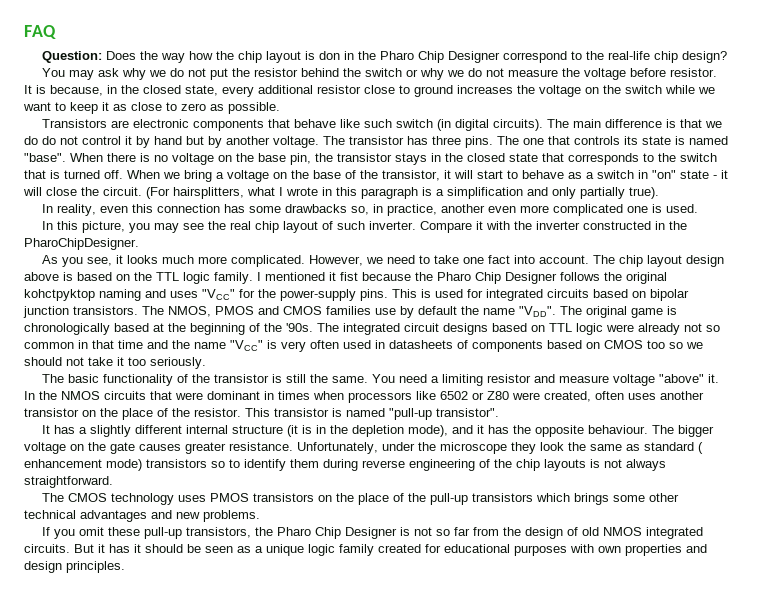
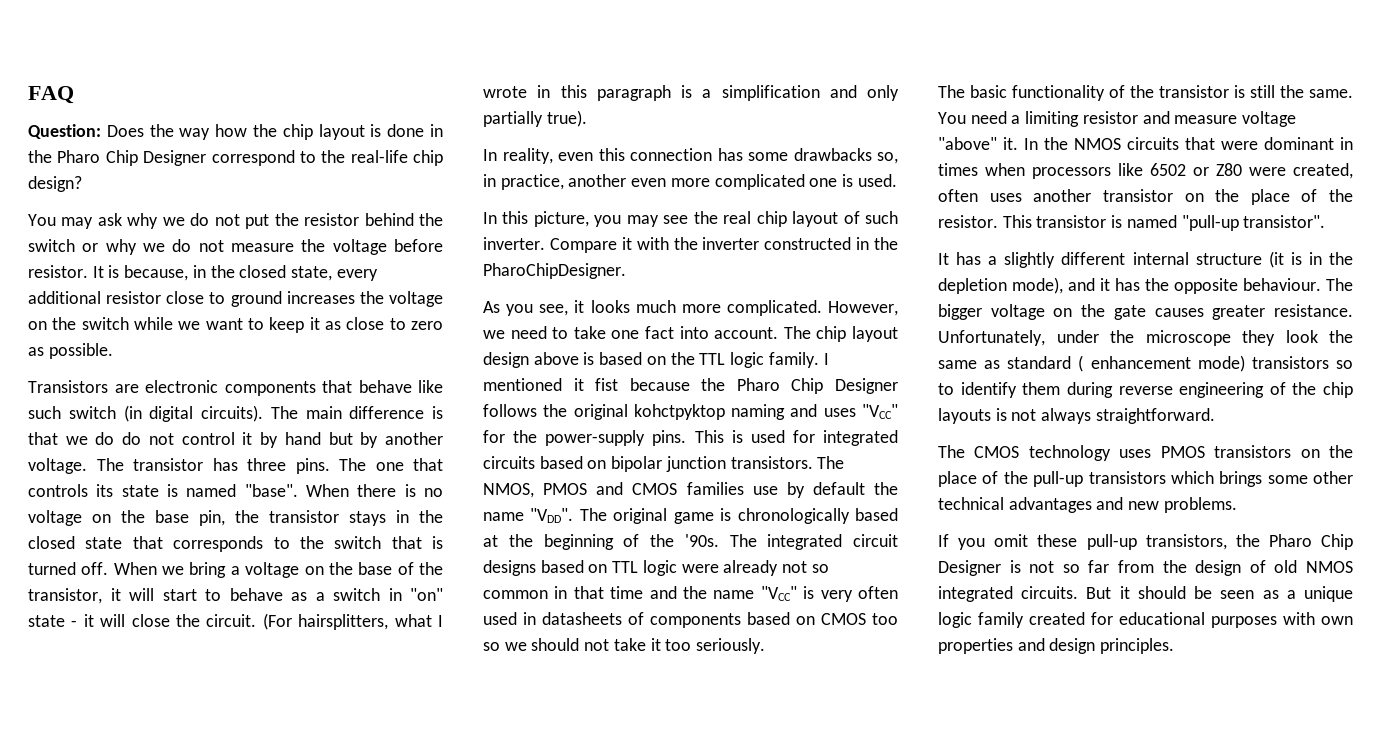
[318,51,340,60] don -> [387,124,425,137] done
[109,544,141,553] has it -> (1130, 592) none

